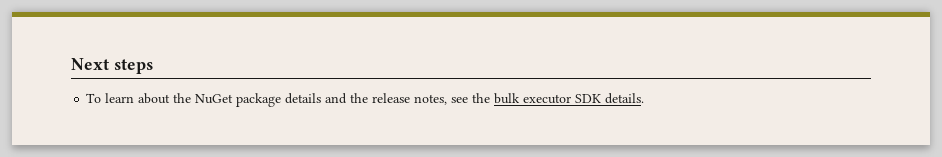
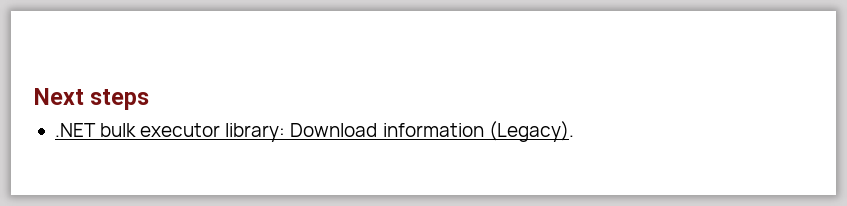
[86,93,645,107] To learn about the NuGet package details and the release notes, see the bulk executor SDK details. -> [54,121,574,142] .NET bulk executor library: Download information (Legacy).

